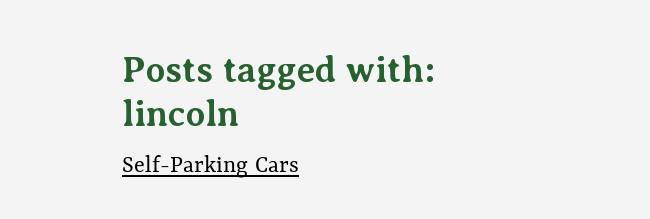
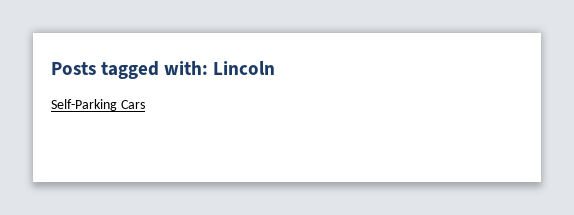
[122,99,239,126] lincoln -> [213,61,276,75] Lincoln

